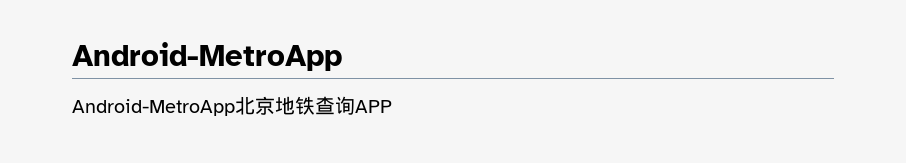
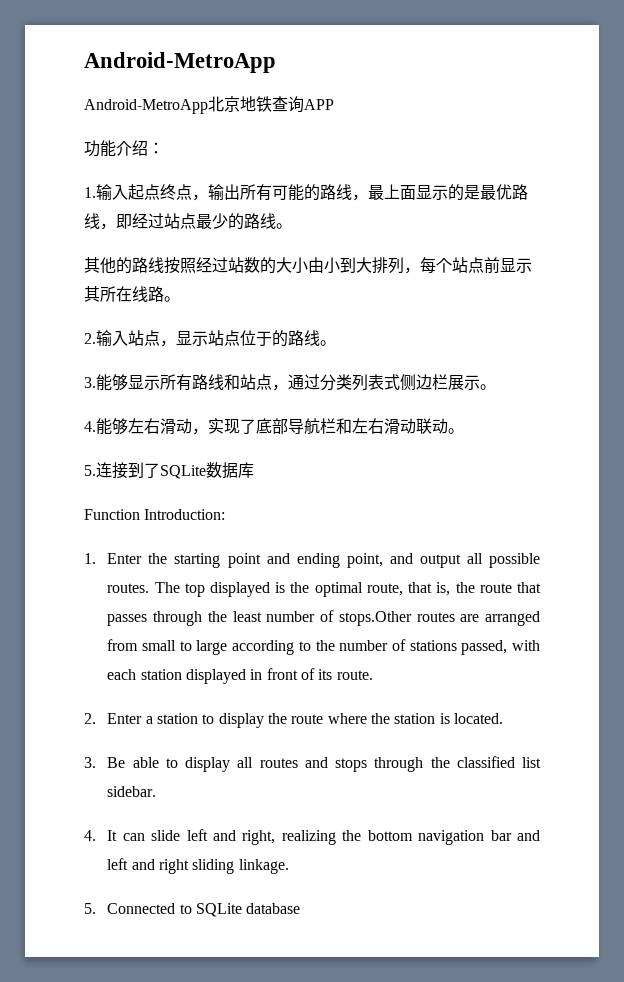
(392, 106) none -> [84,140,164,157] [84,184,528,201] [84,213,292,230] [84,257,532,274] [84,286,180,302] [84,330,336,347] [84,374,496,391] [84,418,464,435] [84,462,254,479] [84,509,226,520] [84,553,540,568] [107,582,542,597] [107,610,541,626] [107,639,541,655] [107,668,373,684] [84,713,503,728] [84,756,541,772] [107,786,157,797] [84,829,540,845] [107,858,289,874] [84,903,301,917] // 功能介绍： // 1.输入起点终点，输出所有可能的路线，最上面显示的是最优路线，即经过站点最少的路线。 // 其他的路线按照经过站数的大小由小到大排列，每个站点前显示其所在线路。 // 2.输入站点，显示站点位于的路线。 // 3.能够显示所有路线和站点，通过分类列表式侧边栏展示。 // 4.能够左右滑动，实现了底部导航栏和左右滑动联动。 // 5.连接到了SQLite数据库 // Function Introduction: // 1. Enter the starting point and ending point, and output all possible routes. The top displayed is the optimal route, that is, the route that passes through the least number of stops.Other routes are arranged from small to large according to the number of stations passed, with each station displayed in front of its route. // 2. Enter a station to display the route where the station is located. // 3. Be able to display all routes and stops through the classified list sidebar. // 4. It can slide left and right, realizing the bottom navigation bar and left and right sliding linkage. // 5. Connected to SQLite database

